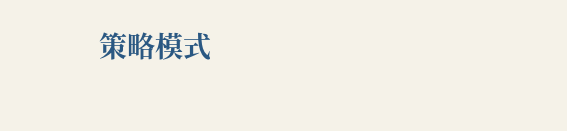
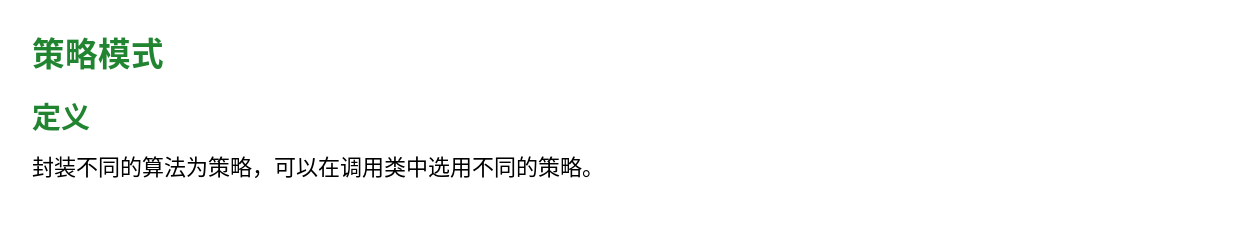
(211, 46) none -> [32,102,90,131] [32,156,604,179] // 定义 // 封装不同的算法为策略，可以在调用类中选用不同的策略。

